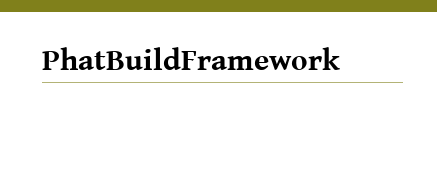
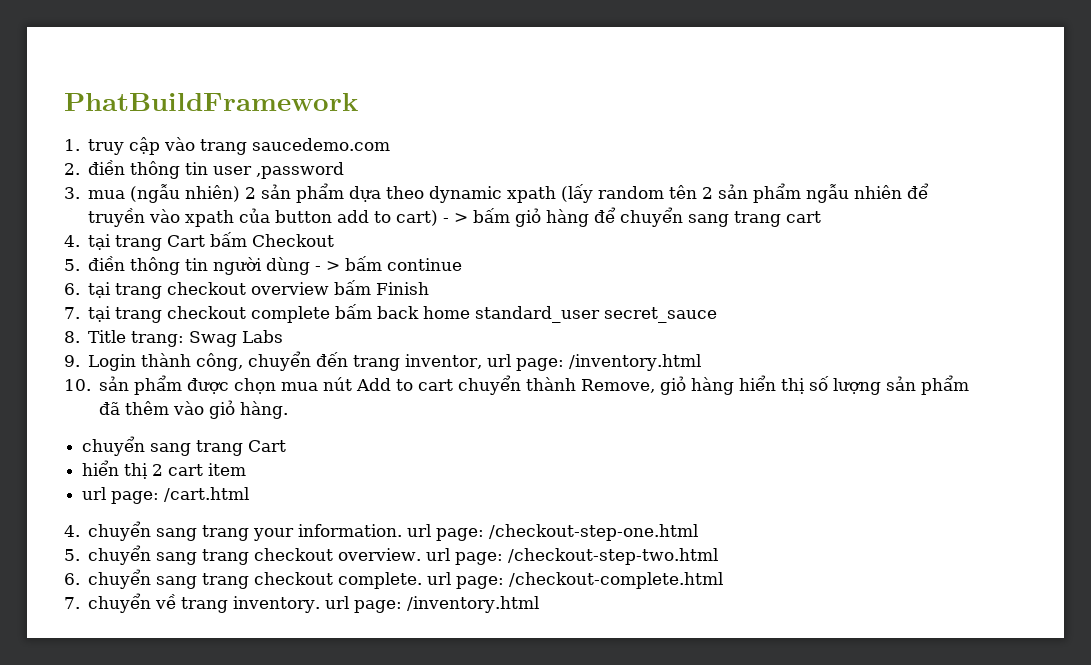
(340, 58) none -> [64,137,391,155] [64,160,345,179] [64,183,930,203] [88,207,822,227] [64,232,335,251] [64,256,463,275] [64,280,430,299] [64,304,718,323] [64,330,284,347] [64,351,702,371] [64,375,970,395] [99,400,289,419] [82,436,287,456] [82,460,247,479] [82,487,250,504] [64,521,699,541] [64,545,719,565] [64,569,724,589] [64,593,540,613] // 1. truy cập vào trang saucedemo.com // 2. điền thông tin user ,password // 3. mua (ngẫu nhiên) 2 sản phẩm dựa theo dynamic xpath (lấy random tên 2 sản phẩm ngẫu nhiên để truyền vào xpath của button add to cart) - > bấm giỏ hàng để chuyển sang trang cart // 4. tại trang Cart bấm Checkout // 5. điền thông tin người dùng - > bấm continue // 6. tại trang checkout overview bấm Finish // 7. tại trang checkout complete bấm back home standard_user secret_sauce // 8. Title trang: Swag Labs // 9. Login thành công, chuyển đến trang inventor, url page: /inventory.html // 10. sản phẩm được chọn mua nút Add to cart chuyển thành Remove, giỏ hàng hiển thị số lượng sản phẩm đã thêm vào giỏ hàng. // chuyển sang trang Cart // hiển thị 2 cart item // url page: /cart.html // 4. chuyển sang trang your information. url page: /checkout-step-one.html // 5. chuyển sang trang checkout overview. url page: /checkout-step-two.html // 6. chuyển sang trang checkout complete. url page: /checkout-complete.html // 7. chuyển về trang inventory. url page: /inventory.html

